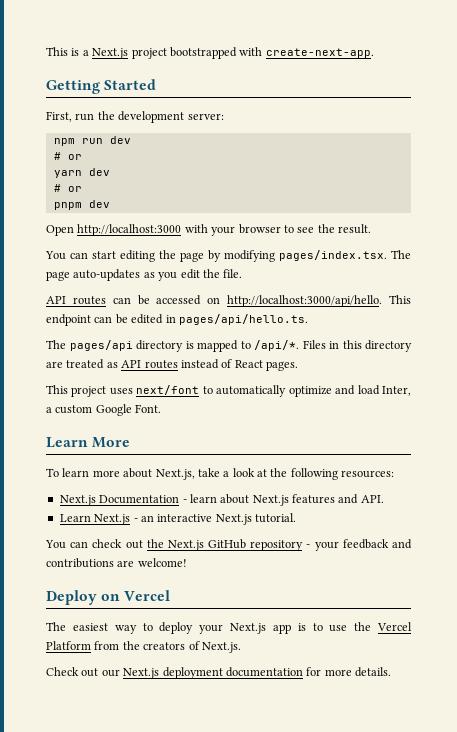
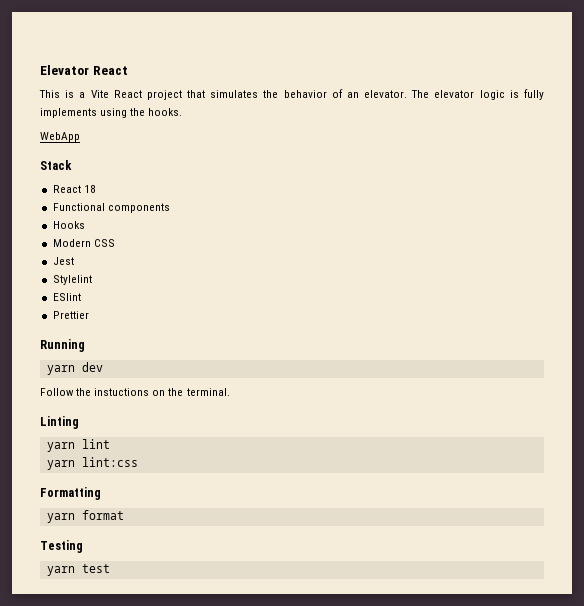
(46, 51) none -> [40,65,128,75] Elevator React //
[92,47,374,59] [46,79,157,94] [46,111,224,123] [53,136,131,146] [53,152,82,160] [53,168,110,178] [53,184,82,192] [53,200,110,210] [46,224,371,236] [45,250,411,262] [46,269,243,281] [46,295,411,307] [46,314,308,326] [46,340,412,352] [46,359,298,371] [46,385,412,397] [46,404,162,416] [46,437,131,448] [46,468,395,480] [59,494,384,506] [59,513,296,525] [45,539,413,551] [46,558,187,568] [46,590,171,605] [46,622,412,634] [46,641,241,653] [46,667,391,679] Next.js project bootstrapped with create-next-app. // Getting Started // First, run the development server: // npm run dev // # or // yarn dev // # or // pnpm dev // Open http://localhost:3000 with your browser to see the result. // You can start editing the page by modifying pages/index.tsx. The page auto-updates as you edit the file. // API routes can be accessed on http://localhost:3000/api/hello. This endpoint can be edited in pages/api/hello.ts. // The pages/api directory is mapped to /api/*. Files in this directory are treated as API routes instead of React pages. // This project uses next/font to automatically optimize and load Inter, a custom Google Font. // Learn More // To learn more about Next.js, take a look at the following resources: // Next.js Documentation - learn about Next.js features and API. // Learn Next.js - an interactive Next.js tutorial. // You can check out the Next.js GitHub repository - your feedback and contributions are welcome! // Deploy on Vercel // The easiest way to deploy your Next.js app is to use the Vercel Platform from the creators of Next.js. // Check out our Next.js deployment documentation for more details. -> [90,89,545,100] [40,108,183,118] [40,132,80,142] [40,160,72,170] [52,185,96,193] [52,203,170,213] [52,221,85,229] [52,239,115,247] [52,257,74,265] [52,275,92,285] [52,293,81,301] [52,311,89,319] [40,339,85,352] [46,362,103,375] [40,388,230,396] [40,416,79,429] [46,439,110,452] [46,457,138,470] [40,487,101,500] [46,510,124,523] [40,540,83,553] [46,564,110,576] Vite React project that simulates the behavior of an elevator. The elevator logic is fully implements using the hooks. // WebApp // Stack // React 18 // Functional components // Hooks // Modern CSS // Jest // Stylelint // ESlint // Prettier // Running // yarn dev // Follow the instuctions on the terminal. // Linting // yarn lint // yarn lint:css // Formatting // yarn format // Testing // yarn test

